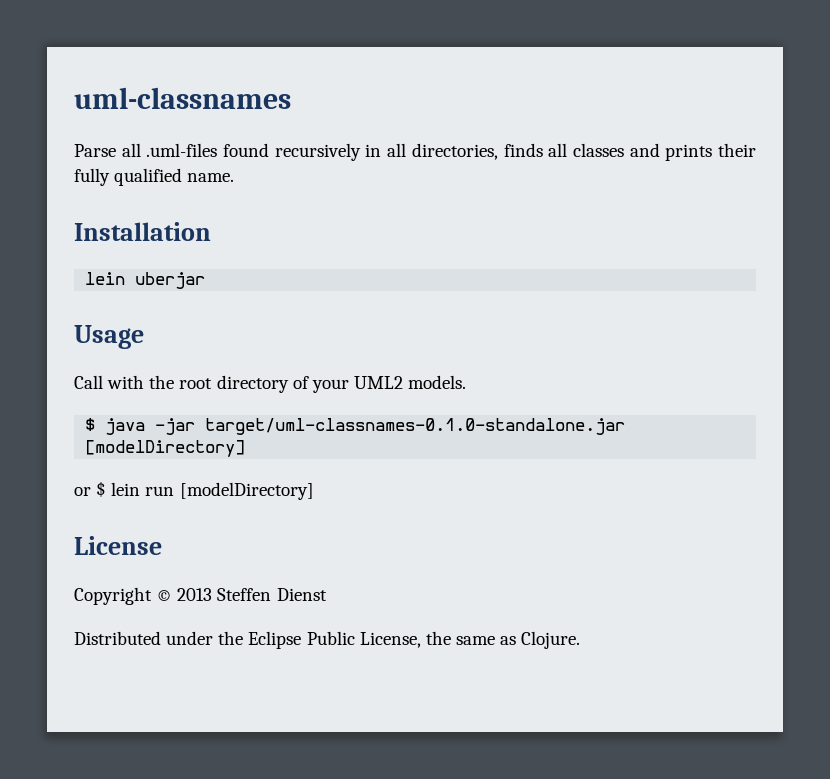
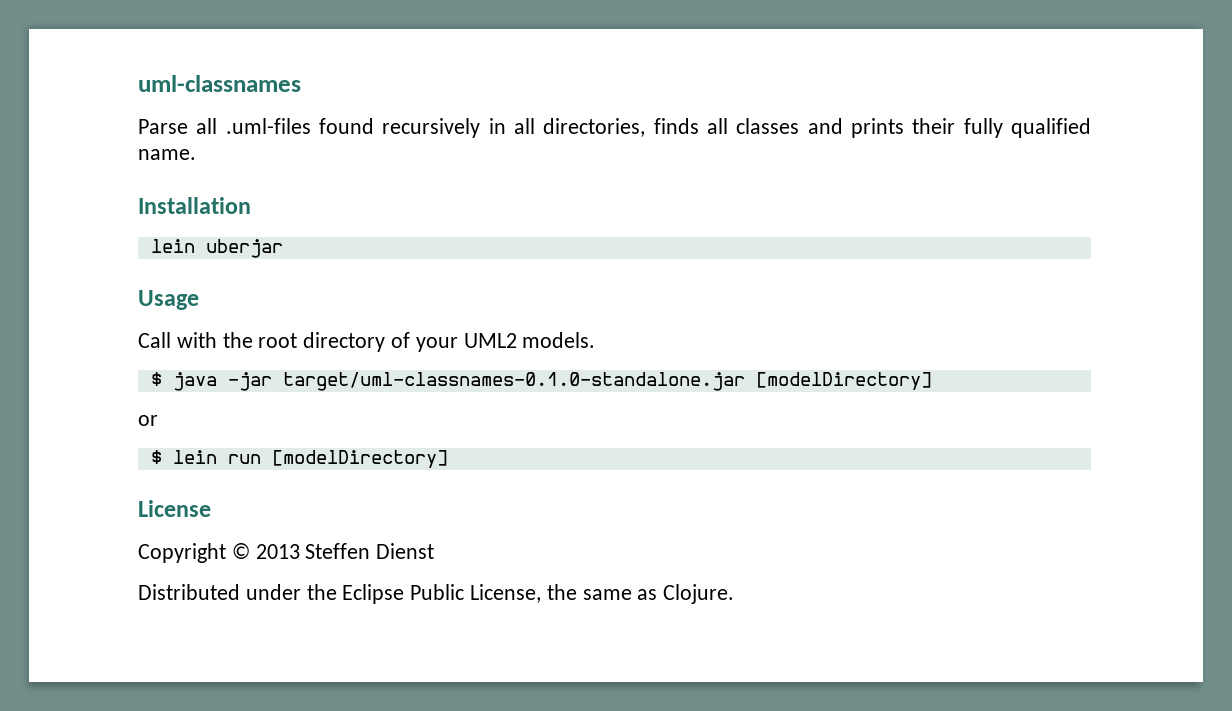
(91, 491) none -> (158, 420) //

